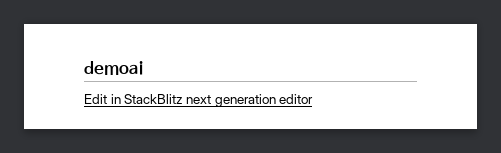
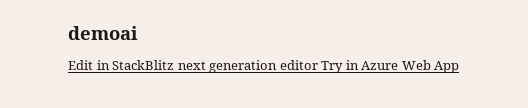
(314, 99) none -> [321,60,460,73] Try in Azure Web App

